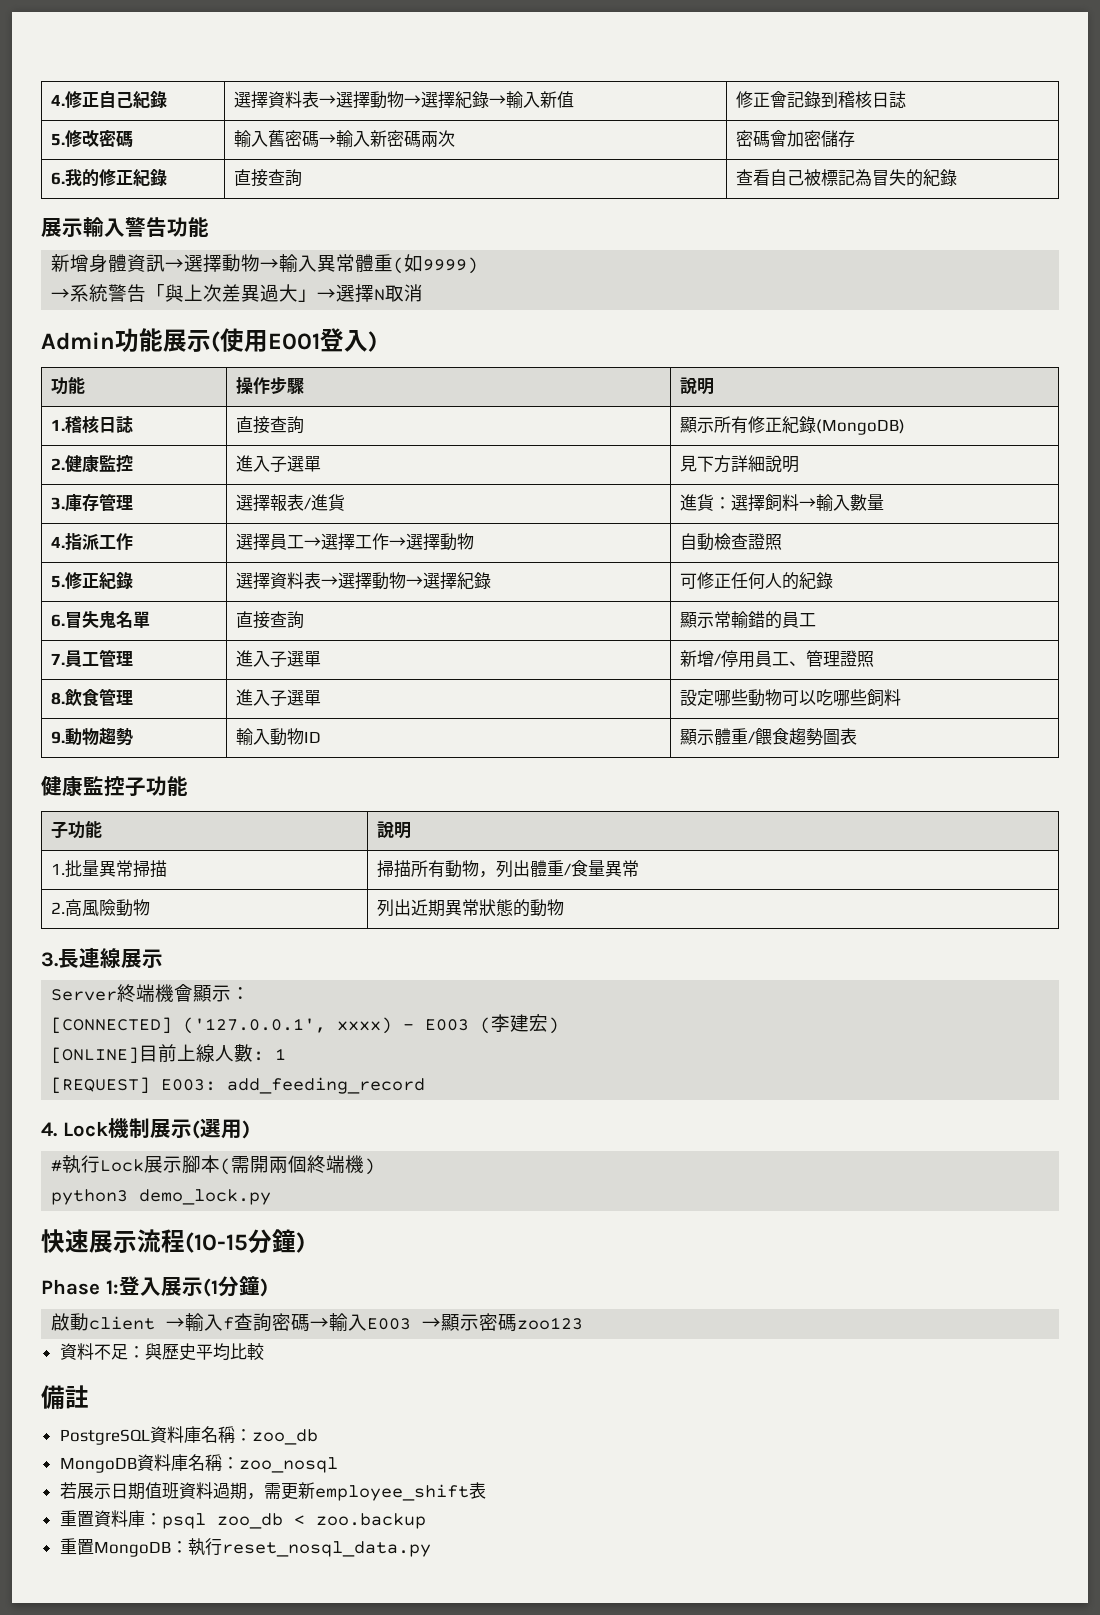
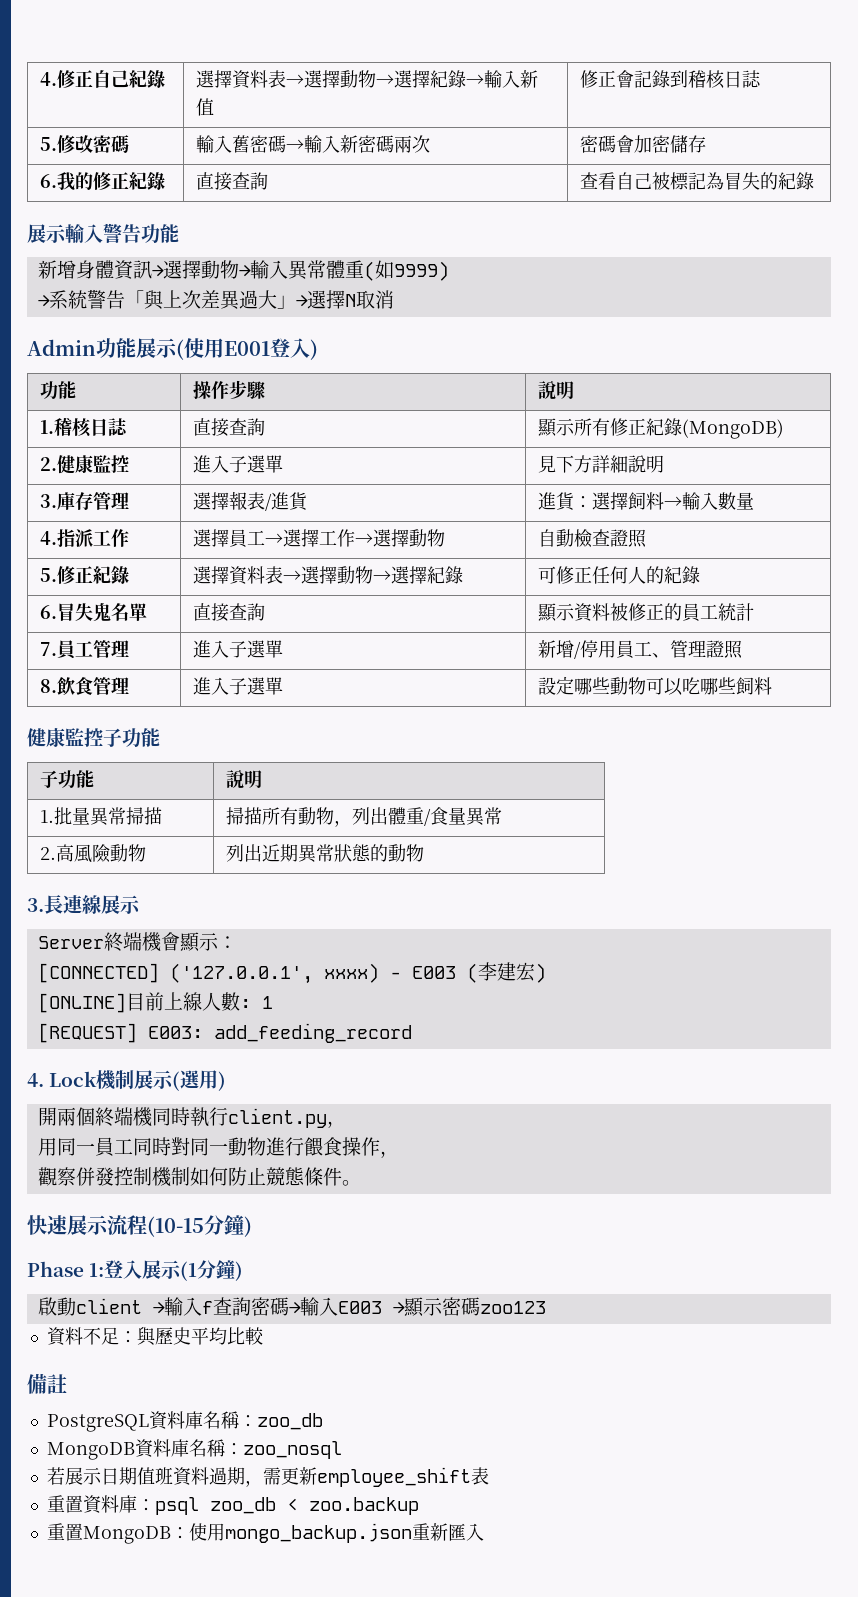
[714,611,766,628] 常輸錯 -> [573,603,664,622] 資料被修正
(817, 620) none -> [717,603,754,621] 統計
[51,727,134,746] [236,728,322,746] [680,728,858,746] // 9.動物趨勢 | 輸入動物ID | 顯示體重/餵食趨勢圖表 -> (772, 686) none
[51,1155,376,1175] [51,1189,272,1205] #執行Lock展示腳本(需開兩個終端機) // python3 demo_lock.py -> [37,1107,346,1128] [37,1137,399,1158] [37,1167,361,1187] 開兩個終端機同時執行client.py， // 用同一員工同時對同一動物進行餵食操作， // 觀察併發控制機制如何防止競態條件。
[187,1538,431,1557] 執行reset_nosql_data.py -> [188,1523,484,1543] 使用mongo_backup.json重新匯入

